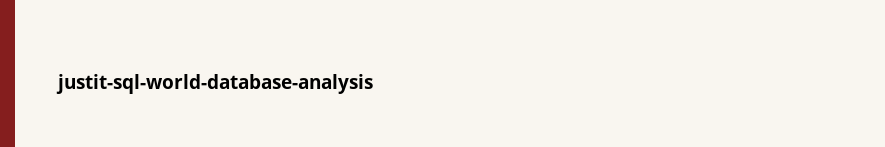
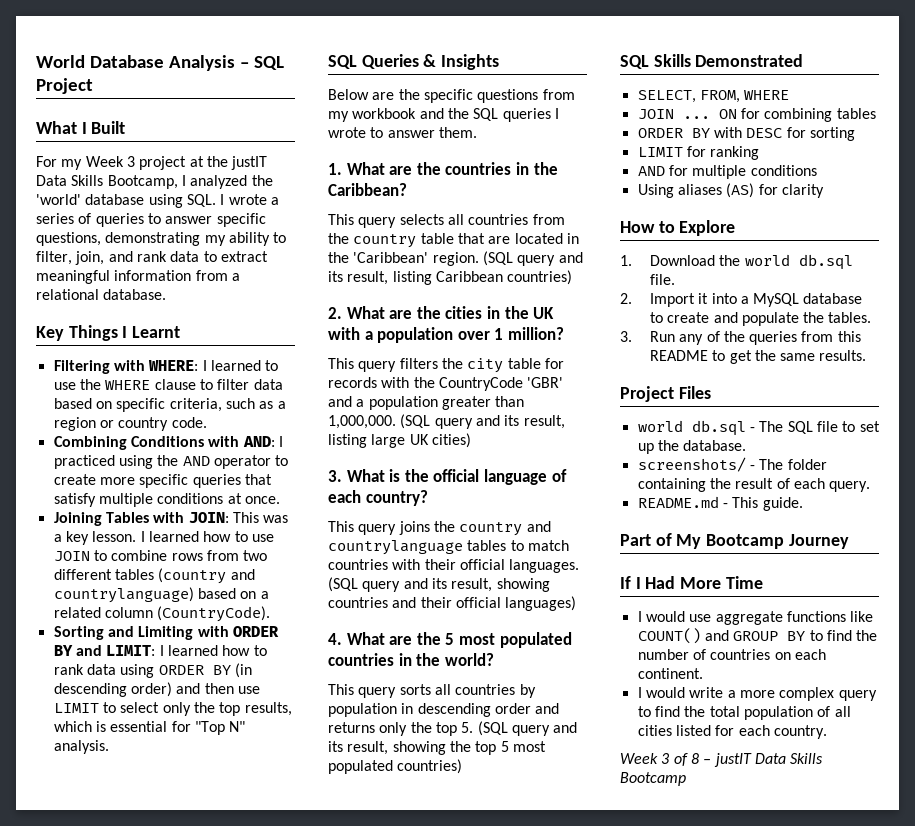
[56,74,373,94] justit-sql-world-database-analysis -> [36,55,284,71] [36,78,93,94] [36,121,126,134] [36,156,268,170] [36,175,273,189] [36,194,279,208] [36,213,266,227] [36,232,287,246] [36,251,268,265] [36,270,240,284] [36,289,167,300] [36,325,181,341] [53,360,279,374] [53,379,283,390] [53,398,286,412] [53,417,207,431] [53,436,283,450] [53,455,289,469] [53,474,272,488] [53,493,280,507] [53,512,289,526] [53,531,274,545] [53,550,268,561] [53,568,255,584] [53,587,269,603] [53,606,271,622] [53,626,279,640] [53,645,267,656] [53,663,252,678] [53,682,260,697] [53,702,292,716] [53,721,246,735] [53,740,109,754] [328,54,500,70] [328,89,575,103] [328,108,559,122] [328,127,477,138] [328,162,558,175] [328,183,407,196] [328,214,565,228] [328,233,579,248] [328,251,583,266] [328,270,573,285] [328,306,555,319] [328,327,564,343] [328,358,564,373] [328,377,564,391] [328,396,525,410] [328,414,565,429] [328,433,471,448] [328,469,567,485] [328,490,428,506] [328,521,551,536] [328,540,569,555] [328,559,580,573] [328,577,550,592] [328,596,577,611] [328,632,572,648] [328,653,494,666] [328,684,536,698] [328,703,560,717] [328,721,578,736] [328,741,546,755] [328,759,463,774] [620,54,804,69] [637,90,790,103] [637,108,876,122] [637,127,855,141] [637,146,760,160] [637,165,817,179] [637,183,824,198] [620,220,736,236] [620,254,853,270] [649,274,675,285] [620,293,863,307] [649,312,872,326] [620,331,861,345] [649,350,867,364] [620,386,711,402] [637,420,880,436] [637,440,747,454] [637,457,827,472] [637,478,871,492] [637,496,803,511] [620,533,849,549] [620,576,763,589] [637,611,874,625] [637,628,878,644] [637,649,826,660] [637,668,703,679] [637,687,877,701] [637,706,851,720] [637,725,827,739] [620,753,824,767] [620,772,686,786] World Database Analysis – SQL Project // What I Built // For my Week 3 project at the justIT Data Skills Bootcamp, I analyzed the 'world' database using SQL. I wrote a series of queries to answer specific questions, demonstrating my ability to filter, join, and rank data to extract meaningful information from a relational database. // Key Things I Learnt // Filtering with WHERE: I learned to use the WHERE clause to filter data based on specific criteria, such as a region or country code. // Combining Conditions with AND: I practiced using the AND operator to create more specific queries that satisfy multiple conditions at once. // Joining Tables with JOIN: This was a key lesson. I learned how to use JOIN to combine rows from two different tables (country and countrylanguage) based on a related column (CountryCode). // Sorting and Limiting with ORDER BY and LIMIT: I learned how to rank data using ORDER BY (in descending order) and then use LIMIT to select only the top results, which is essential for "Top N" analysis. // SQL Queries & Insights // Below are the specific questions from my workbook and the SQL queries I wrote to answer them. // 1. What are the countries in the Caribbean? // This query selects all countries from the country table that are located in the 'Caribbean' region. (SQL query and its result, listing Caribbean countries) // 2. What are the cities in the UK with a population over 1 million? // This query filters the city table for records with the CountryCode 'GBR' and a population greater than 1,000,000. (SQL query and its result, listing large UK cities) // 3. What is the official language of each country? // This query joins the country and countrylanguage tables to match countries with their official languages. (SQL query and its result, showing countries and their official languages) // 4. What are the 5 most populated countries in the world? // This query sorts all countries by population in descending order and returns only the top 5. (SQL query and its result, showing the top 5 most populated countries) // SQL Skills Demonstrated // SELECT, FROM, WHERE // JOIN ... ON for combining tables // ORDER BY with DESC for sorting // LIMIT for ranking // AND for multiple conditions // Using aliases (AS) for clarity // How to Explore // 1. Download the world db.sql file. // 2. Import it into a MySQL database to create and populate the tables. // 3. Run any of the queries from this README to get the same results. // Project Files // world db.sql - The SQL file to set up the database. // screenshots/ - The folder containing the result of each query. // README.md - This guide. // Part of My Bootcamp Journey // If I Had More Time // I would use aggregate functions like COUNT() and GROUP BY to find the number of countries on each continent. // I would write a more complex query to find the total population of all cities listed for each country. // Week 3 of 8 – justIT Data Skills Bootcamp

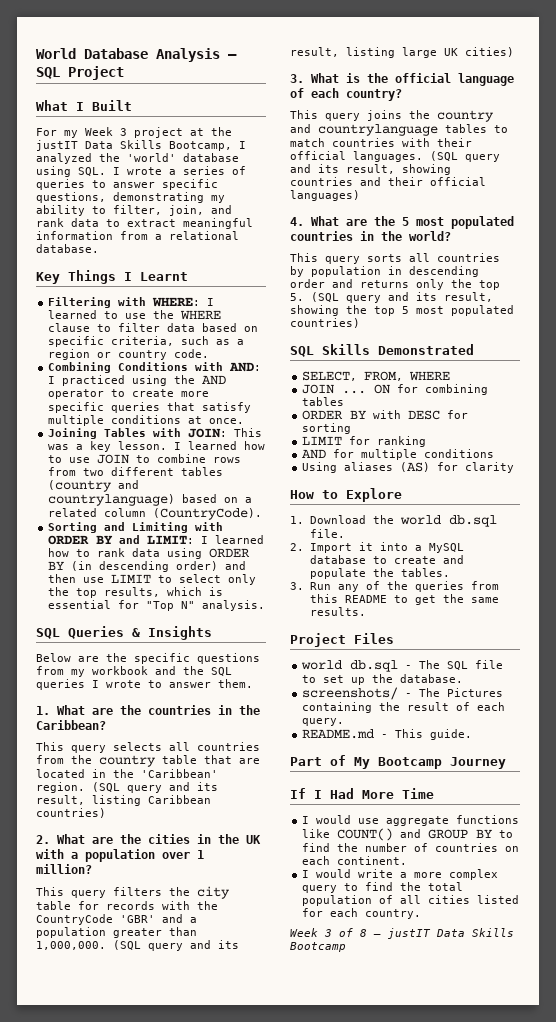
[787,459,827,470] folder -> [447,688,504,697] Pictures

